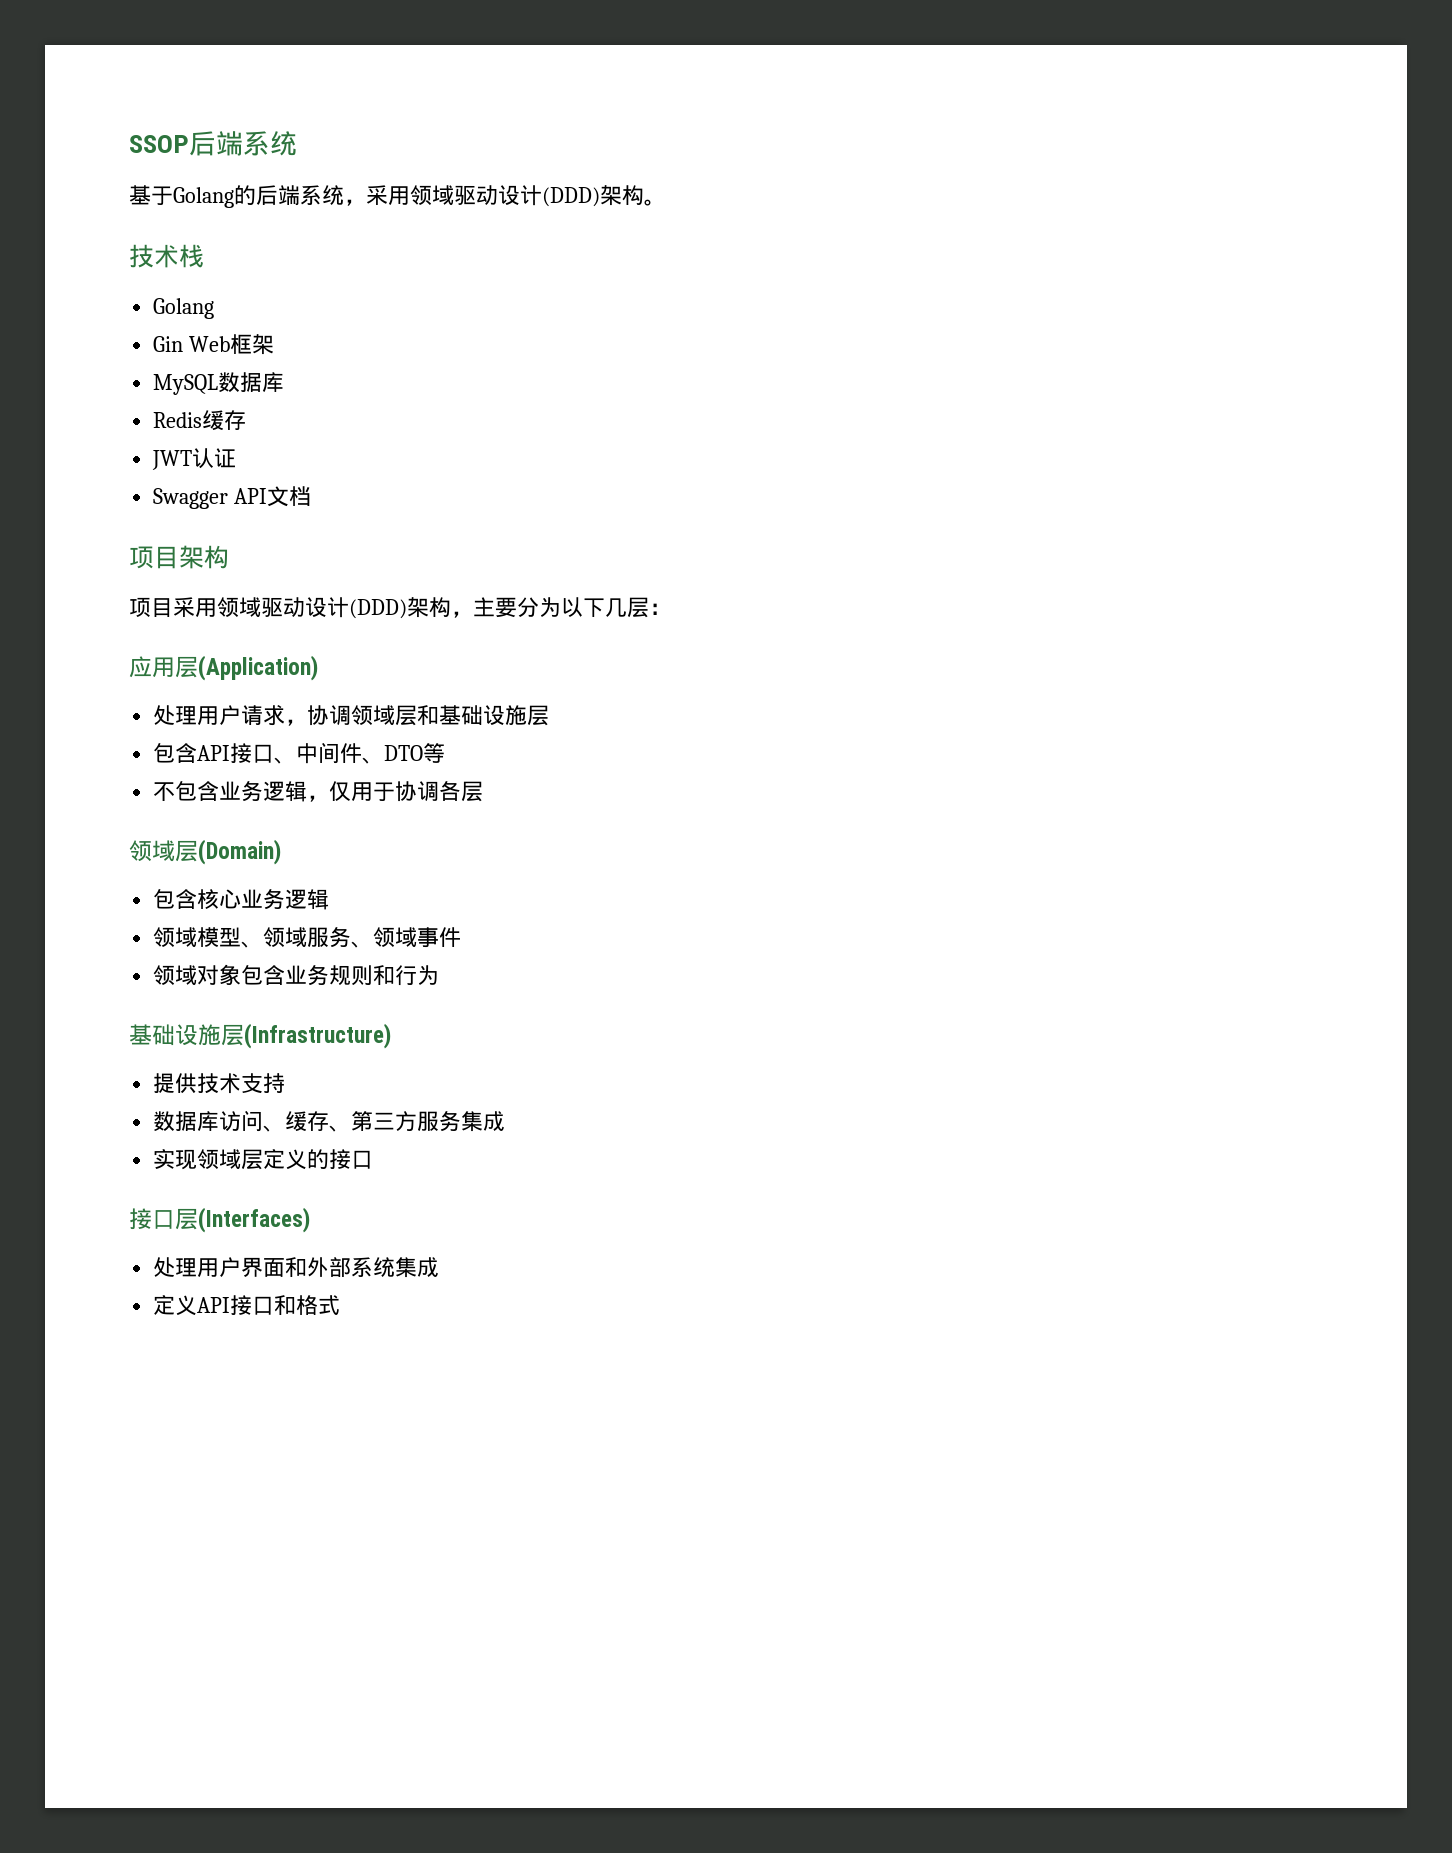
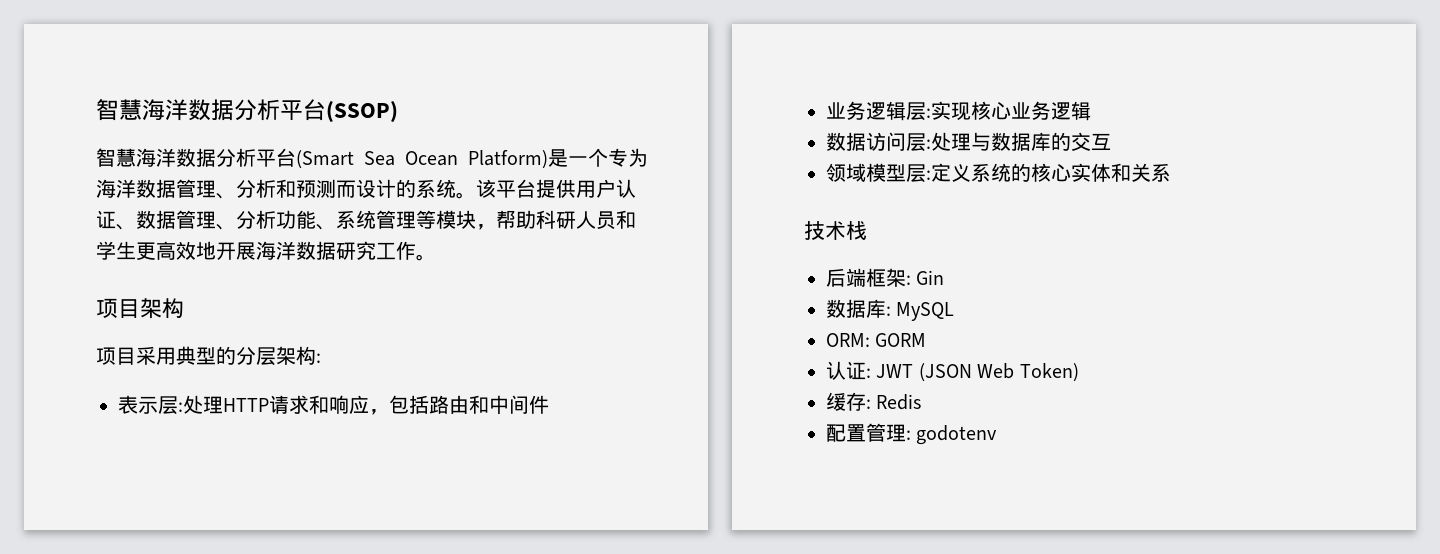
[129,131,297,156] [129,185,666,208] [129,244,204,268] [153,298,215,319] [153,334,275,355] [153,372,285,395] [153,410,247,431] [152,448,237,470] [153,486,312,509] [129,545,229,569] [129,597,671,619] [129,655,318,681] [153,705,550,726] [153,742,446,764] [153,781,484,802] [129,839,281,865] [153,889,330,910] [153,927,462,948] [153,964,440,986] [129,1023,391,1049] [153,1073,286,1094] [153,1110,506,1132] [153,1149,374,1170] [129,1207,310,1233] [153,1257,440,1278] [153,1295,341,1316] SSOP后端系统 // 基于Golang的后端系统，采用领域驱动设计(DDD)架构。 // 技术栈 // Golang // Gin Web框架 // MySQL数据库 // Redis缓存 // JWT认证 // Swagger API文档 // 项目架构 // 项目采用领域驱动设计(DDD)架构，主要分为以下几层： // 应用层(Application) // 处理用户请求，协调领域层和基础设施层 // 包含API接口、中间件、DTO等 // 不包含业务逻辑，仅用于协调各层 // 领域层(Domain) // 包含核心业务逻辑 // 领域模型、领域服务、领域事件 // 领域对象包含业务规则和行为 // 基础设施层(Infrastructure) // 提供技术支持 // 数据库访问、缓存、第三方服务集成 // 实现领域层定义的接口 // 接口层(Interfaces) // 处理用户界面和外部系统集成 // 定义API接口和格式 -> [96,99,398,123] [96,148,648,169] [96,179,636,199] [96,210,636,230] [96,241,436,261] [96,298,184,319] [96,346,321,366] [118,395,549,415] [826,101,1091,121] [826,132,1111,152] [826,163,1171,183] [804,221,867,240] [826,268,945,287] [826,299,955,321] [826,333,927,347] [826,361,1079,382] [826,392,922,411] [826,423,998,445] 智慧海洋数据分析平台(SSOP) // 智慧海洋数据分析平台(Smart Sea Ocean Platform)是一个专为海洋数据管理、分析和预测而设计的系统。该平台提供用户认证、数据管理、分析功能、系统管理等模块，帮助科研人员和学生更高效地开展海洋数据研究工作。 // 项目架构 // 项目采用典型的分层架构: // 表示层:处理HTTP请求和响应，包括路由和中间件 // 业务逻辑层:实现核心业务逻辑 // 数据访问层:处理与数据库的交互 // 领域模型层:定义系统的核心实体和关系 // 技术栈 // 后端框架: Gin // 数据库: MySQL // ORM: GORM // 认证: JWT (JSON Web Token) // 缓存: Redis // 配置管理: godotenv

